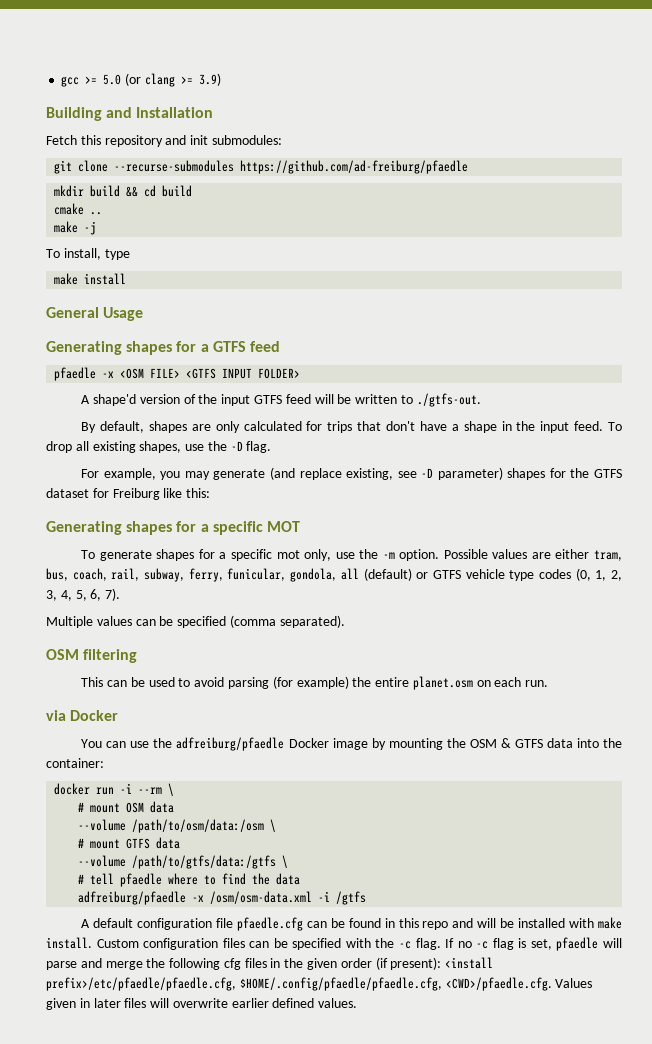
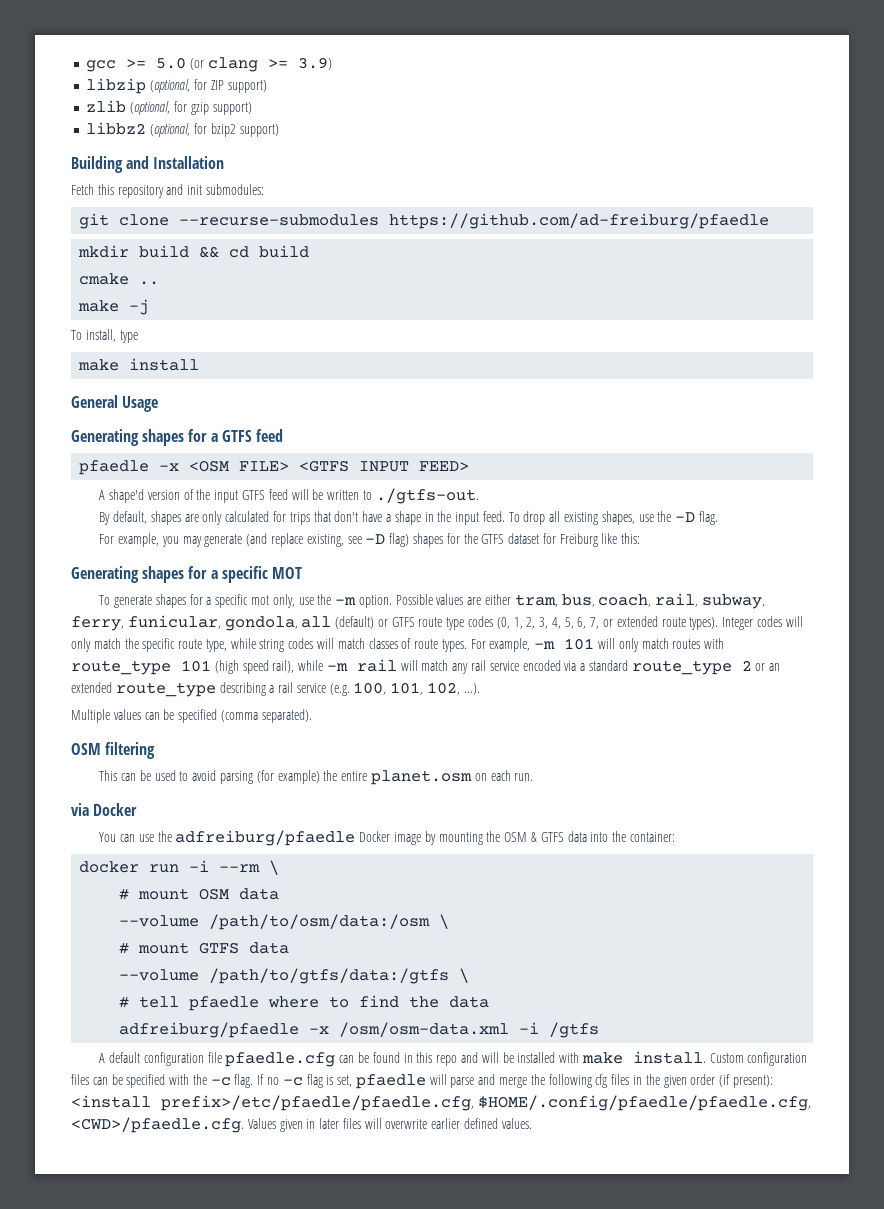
(221, 79) none -> [86,78,267,94] [86,100,252,115] [86,122,279,137] // libzip (optional, for ZIP support) // zlib (optional, for gzip support) // libbz2 (optional, for bzip2 support)
[258,368,301,379] FOLDER> -> [419,461,470,471] FEED>
[437,467,503,480] parameter) -> [389,533,410,547] flag)
[465,569,505,579] vehicle -> [418,617,443,627] route
[105,588,121,601] 7). -> [590,616,803,630] [71,638,725,652] [71,659,781,675] [71,682,480,697] 7, or extended route types). Integer codes will only match the specific route type, while string codes will match classes of route types. For example, -m 101 will only match routes with route_type 101 (high speed rail), while -m rail will match any rail service encoded via a standard route_type 2 or an extended route_type describing a rail service (e.g. 100, 101, 102, ...).

